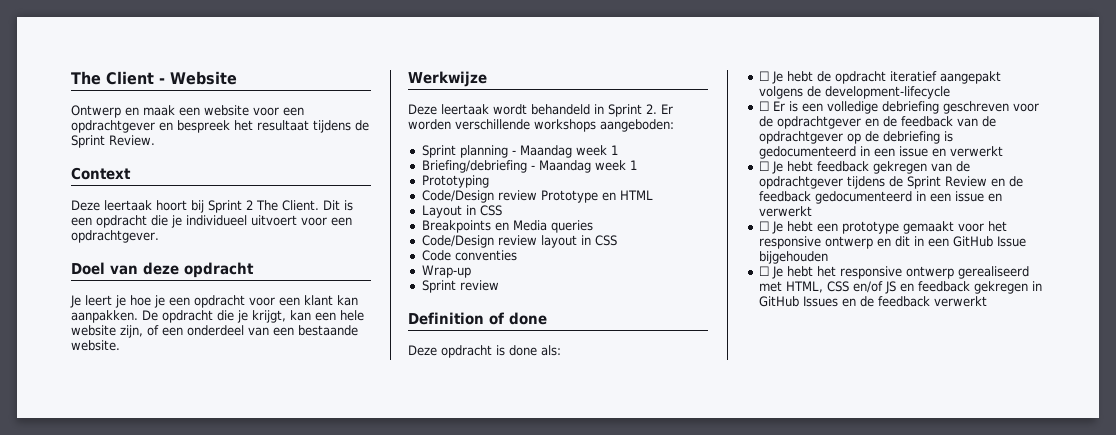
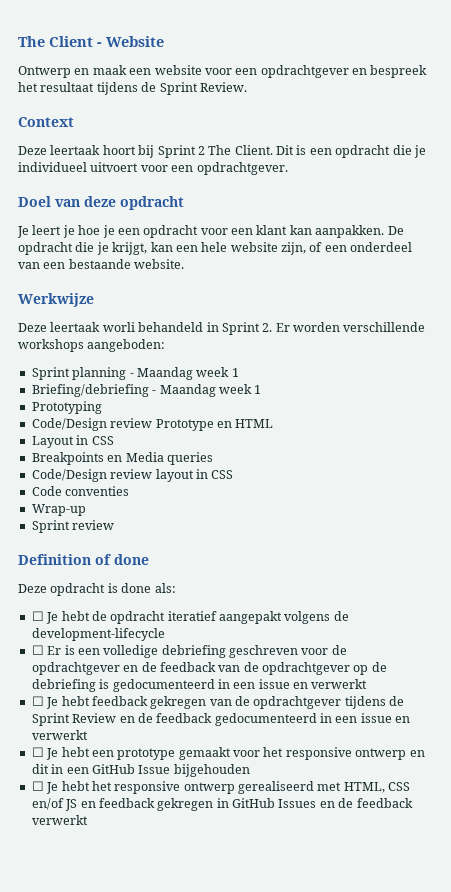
[493,104,527,115] wordt -> [102,322,135,332] worli

